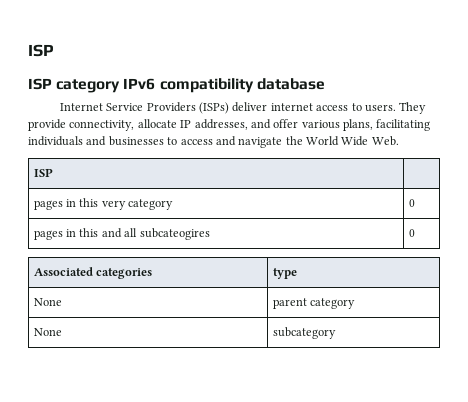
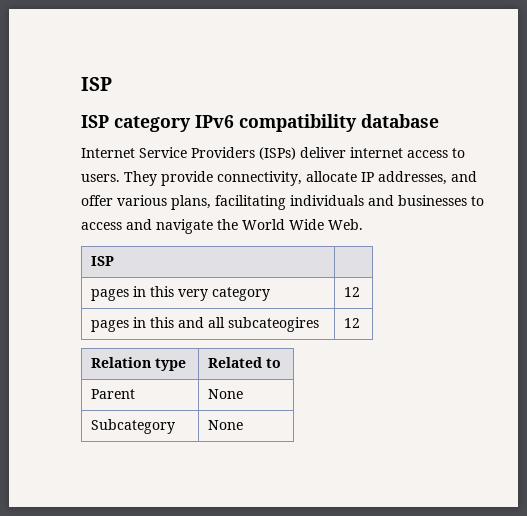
[408,199,415,207] 0 -> [344,287,361,297] 12
[408,229,415,237] [33,267,152,279] [272,268,297,279] [33,298,62,306] [272,298,355,309] [33,328,62,336] [272,327,336,339] 0 // Associated categories | type // None | parent category // None | subcategory -> [344,318,361,328] [91,357,187,371] [208,357,282,368] [91,389,136,399] [208,389,244,399] [91,419,176,434] [208,420,244,430] 12 // Relation type | Related to // Parent | None // Subcategory | None

